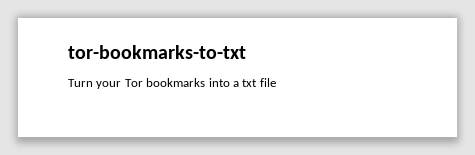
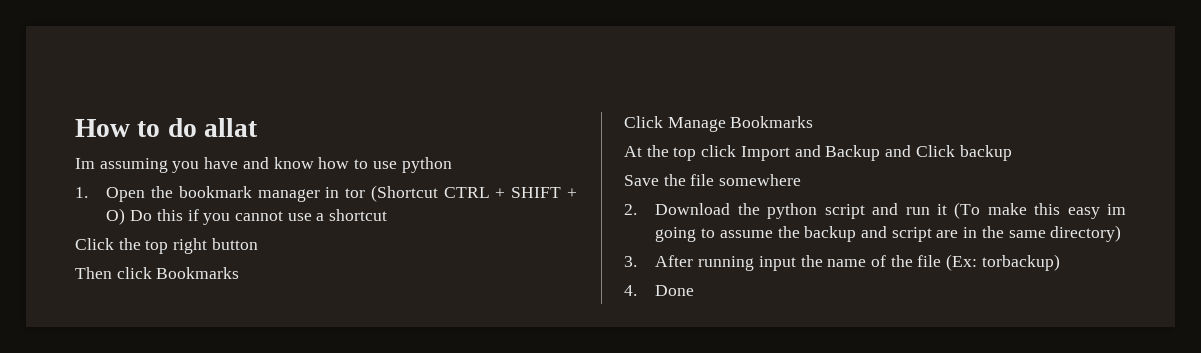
[68,45,246,59] [68,78,276,89] tor-bookmarks-to-txt // Turn your Tor bookmarks into a txt file -> [75,118,259,137] [75,157,452,173] [75,185,577,202] [106,208,388,225] [75,238,258,254] [75,267,240,279] [624,116,814,132] [624,145,1012,161] [624,174,802,186] [624,202,1126,219] [655,225,1122,242] [624,254,1060,271] [624,285,695,296] How to do allat // Im assuming you have and know how to use python // 1. Open the bookmark manager in tor (Shortcut CTRL + SHIFT + O) Do this if you cannot use a shortcut // Click the top right button // Then click Bookmarks // Click Manage Bookmarks // At the top click Import and Backup and Click backup // Save the file somewhere // 2. Download the python script and run it (To make this easy im going to assume the backup and script are in the same directory) // 3. After running input the name of the file (Ex: torbackup) // 4. Done

